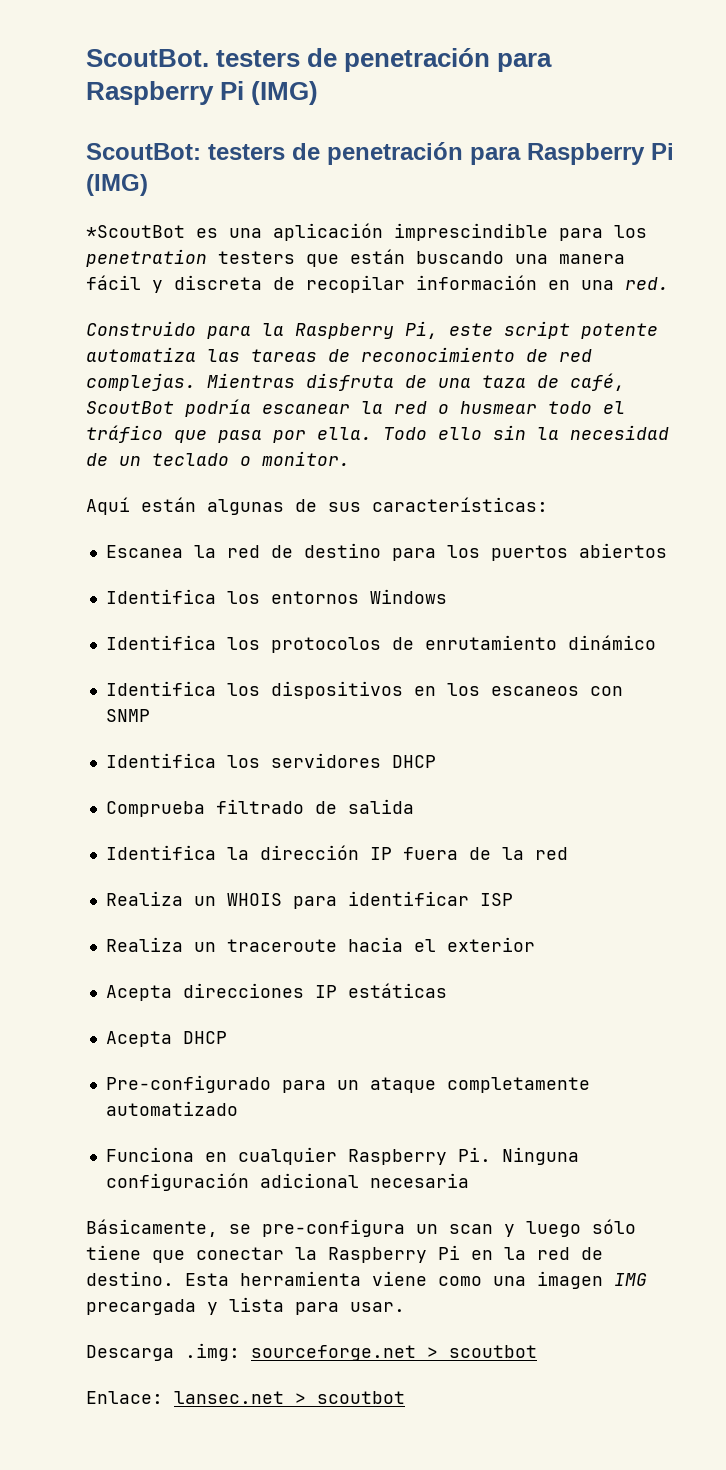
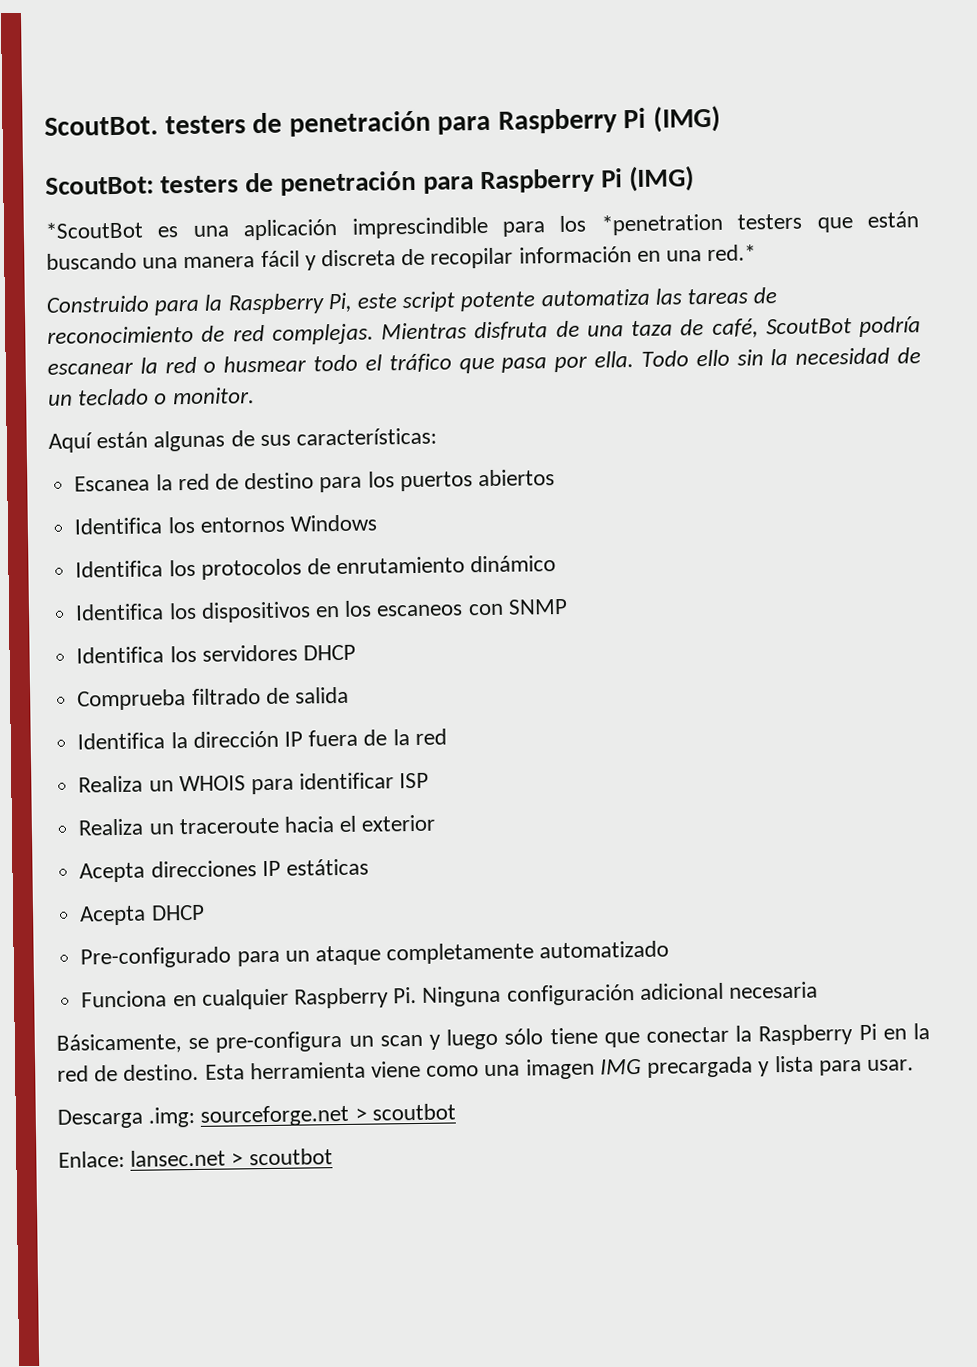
[86,249,207,267] penetration -> [600,213,723,236] *penetration
[625,277,669,290] red. -> [707,244,757,262] red.*

